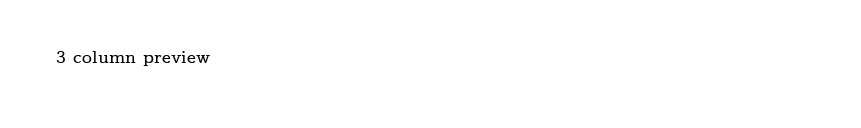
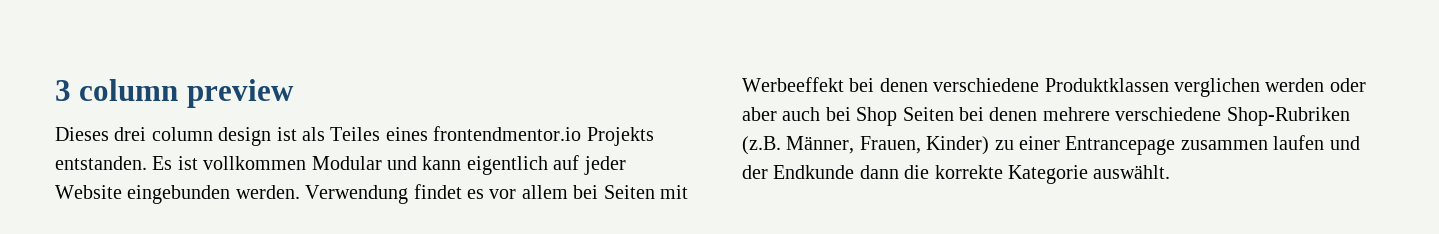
(210, 58) none -> [55,126,654,146] [55,155,626,175] [55,184,688,204] [742,77,1366,97] [742,107,1350,126] [742,135,1360,155] [742,165,1171,184] // Dieses drei column design ist als Teiles eines frontendmentor.io Projekts entstanden. Es ist vollkommen Modular und kann eigentlich auf jeder Website eingebunden werden. Verwendung findet es vor allem bei Seiten mit Werbeeffekt bei denen verschiedene Produktklassen verglichen werden oder aber auch bei Shop Seiten bei denen mehrere verschiedene Shop-Rubriken (z.B. Männer, Frauen, Kinder) zu einer Entrancepage zusammen laufen und der Endkunde dann die korrekte Kategorie auswählt.

